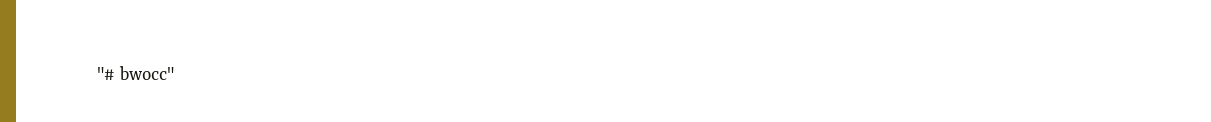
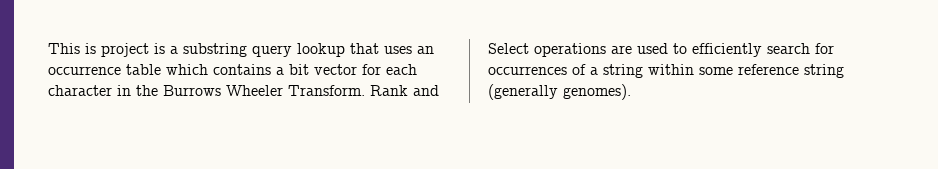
[97,66,175,80] "# bwocc" -> [48,43,434,57] [48,64,417,75] [48,85,439,96] [488,43,834,57] [488,64,844,78] [488,84,631,100] This is project is a substring query lookup that uses an occurrence table which contains a bit vector for each character in the Burrows Wheeler Transform. Rank and Select operations are used to efficiently search for occurrences of a string within some reference string (generally genomes).

